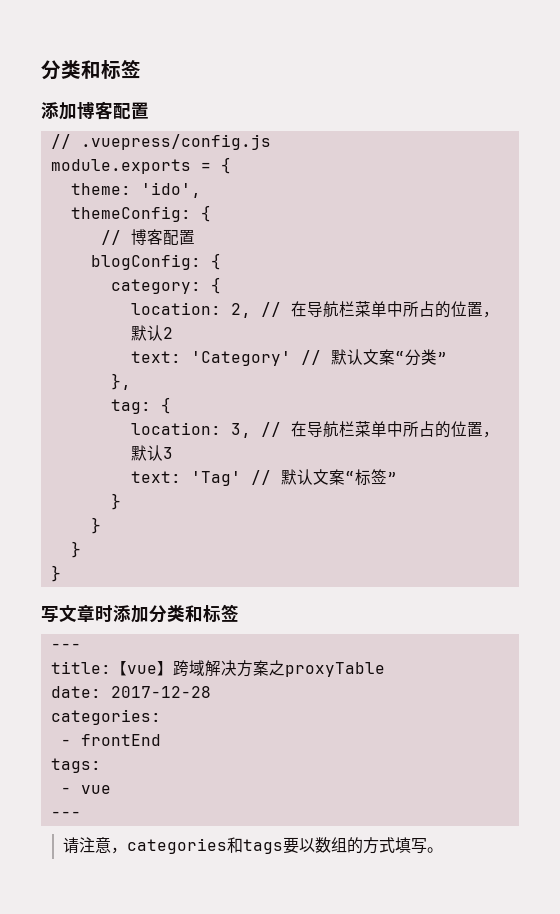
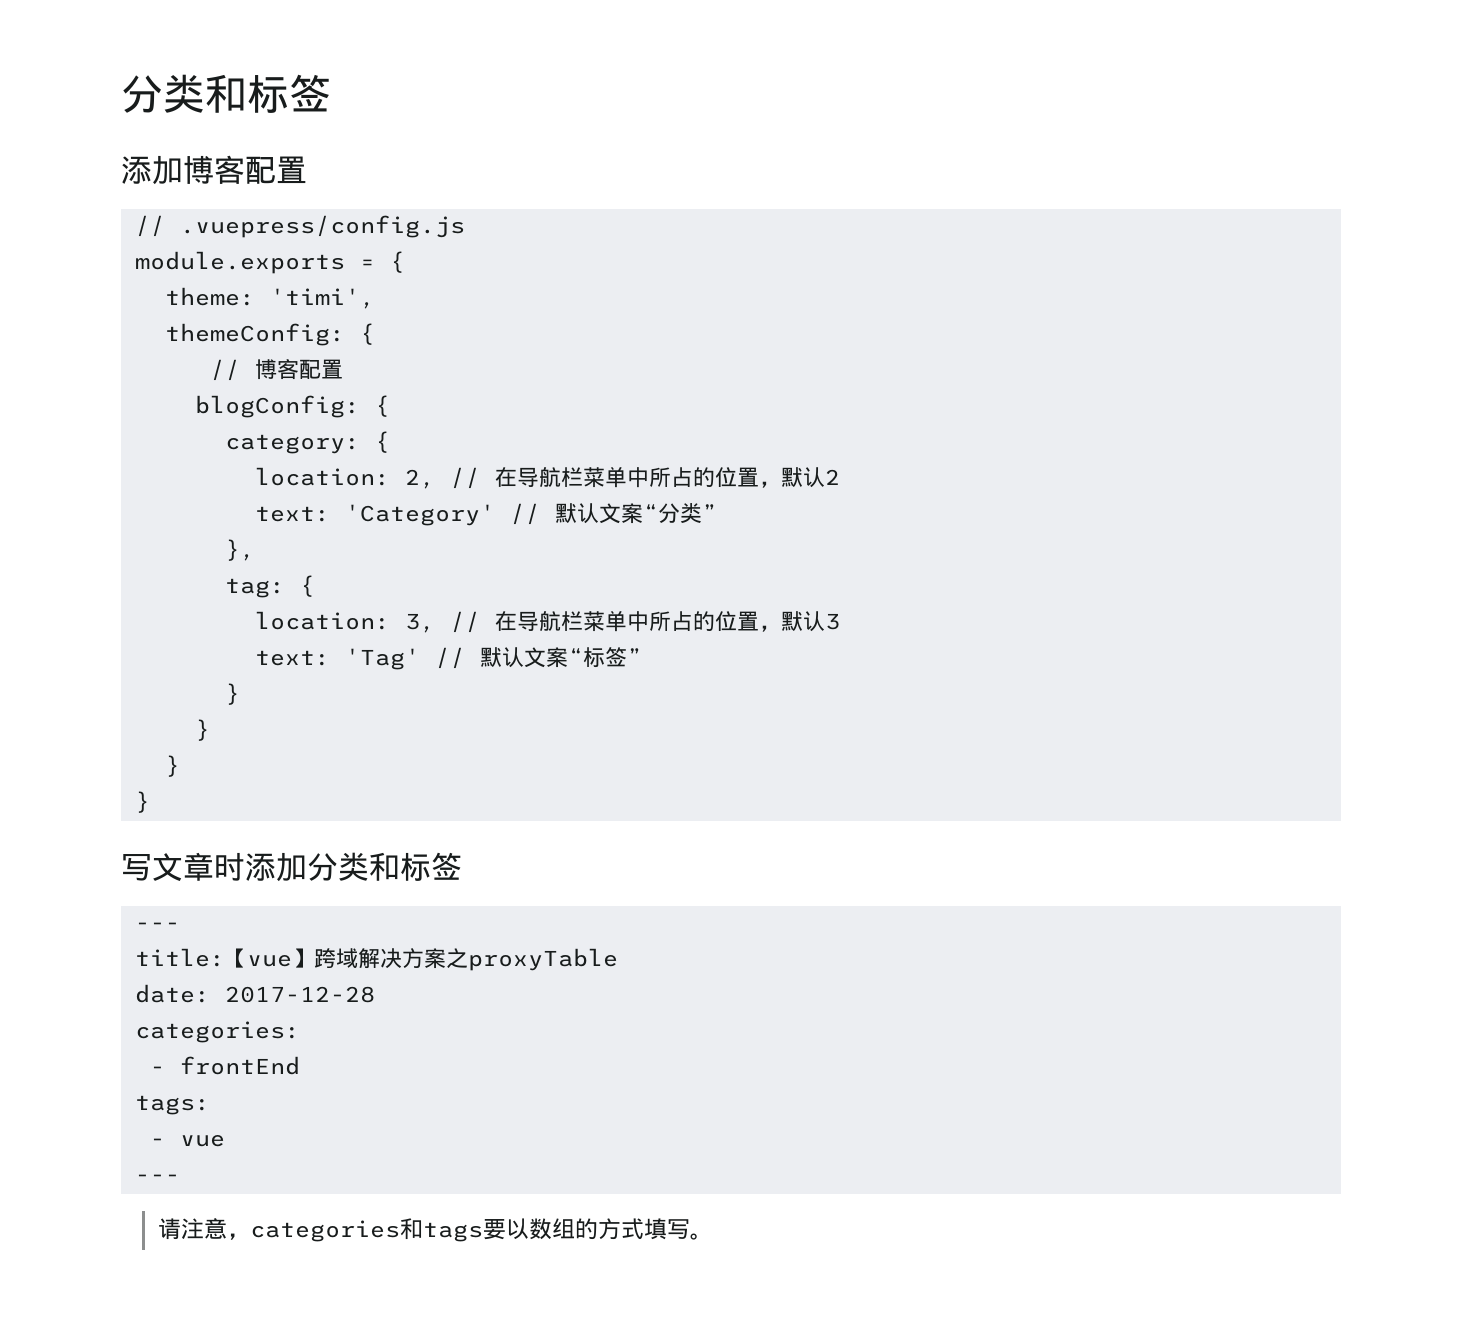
[140,182,201,198] 'ido', -> [269,288,375,309] 'timi',

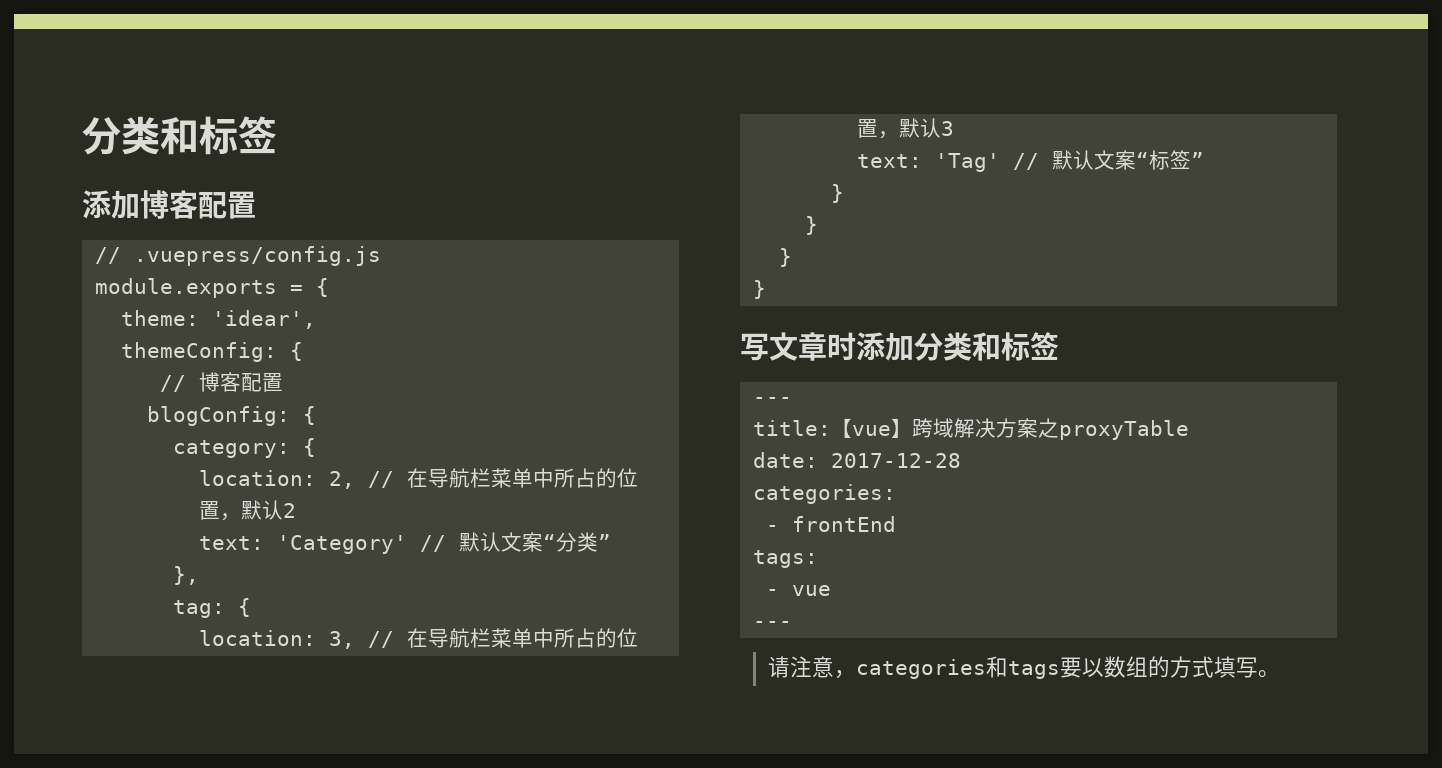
[269,288,375,309] 'timi', -> [211,310,316,329] 'idear',

